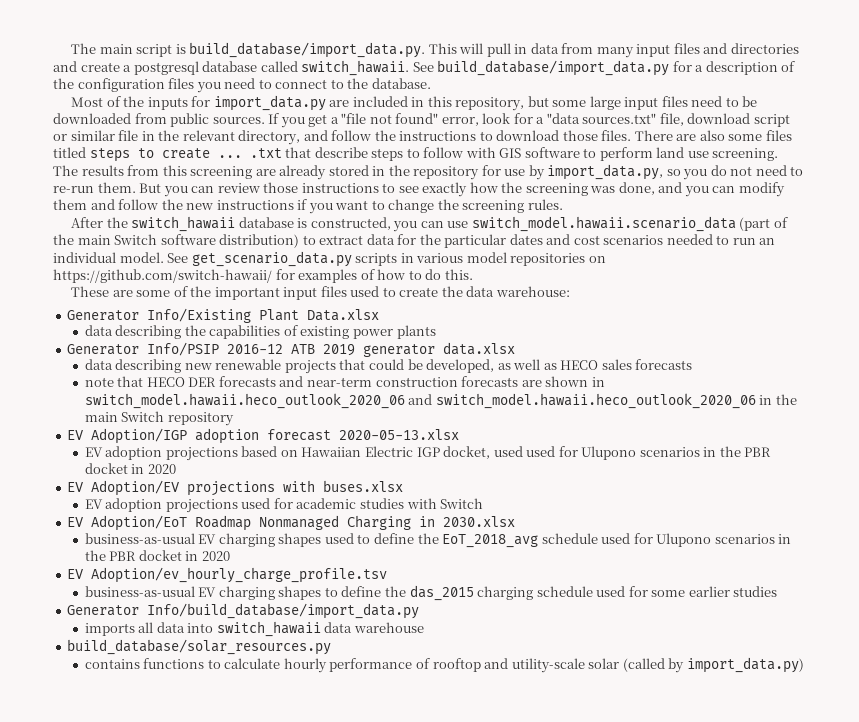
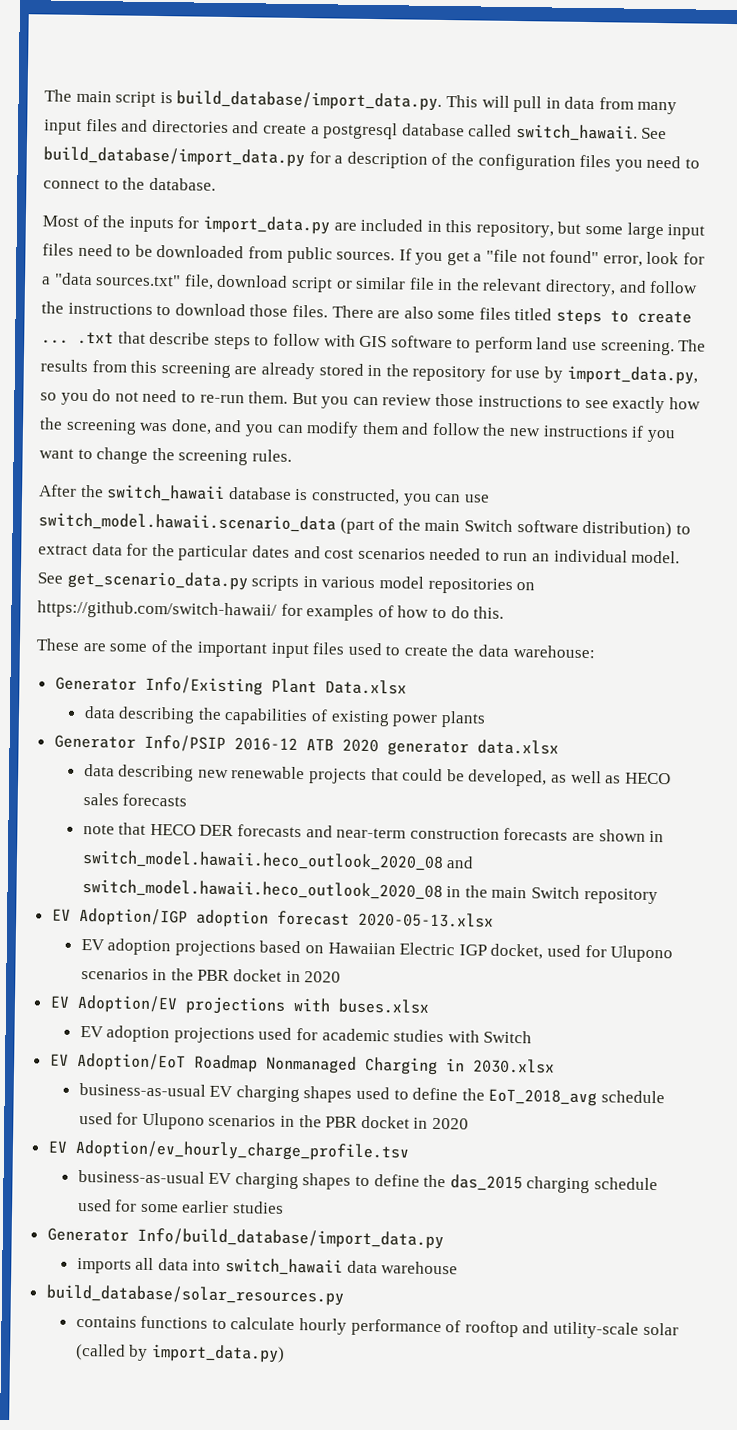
[323,344,356,356] 2019 -> [341,738,379,753] 2020
[84,393,756,409] switch_model.hawaii.heco_outlook_2020_06 and switch_model.hawaii.heco_outlook_2020_06 -> [81,850,475,872] [81,879,443,901] switch_model.hawaii.heco_outlook_2020_08 and switch_model.hawaii.heco_outlook_2020_08
[526,446,556,457] used -> (582, 950) none

